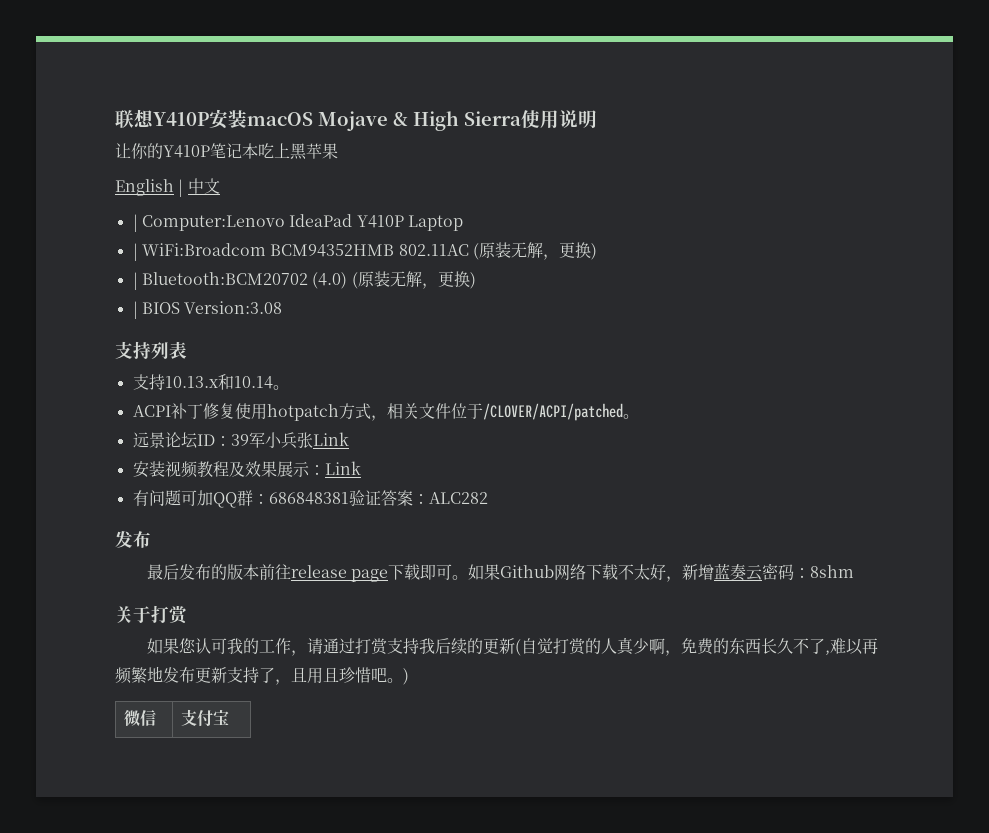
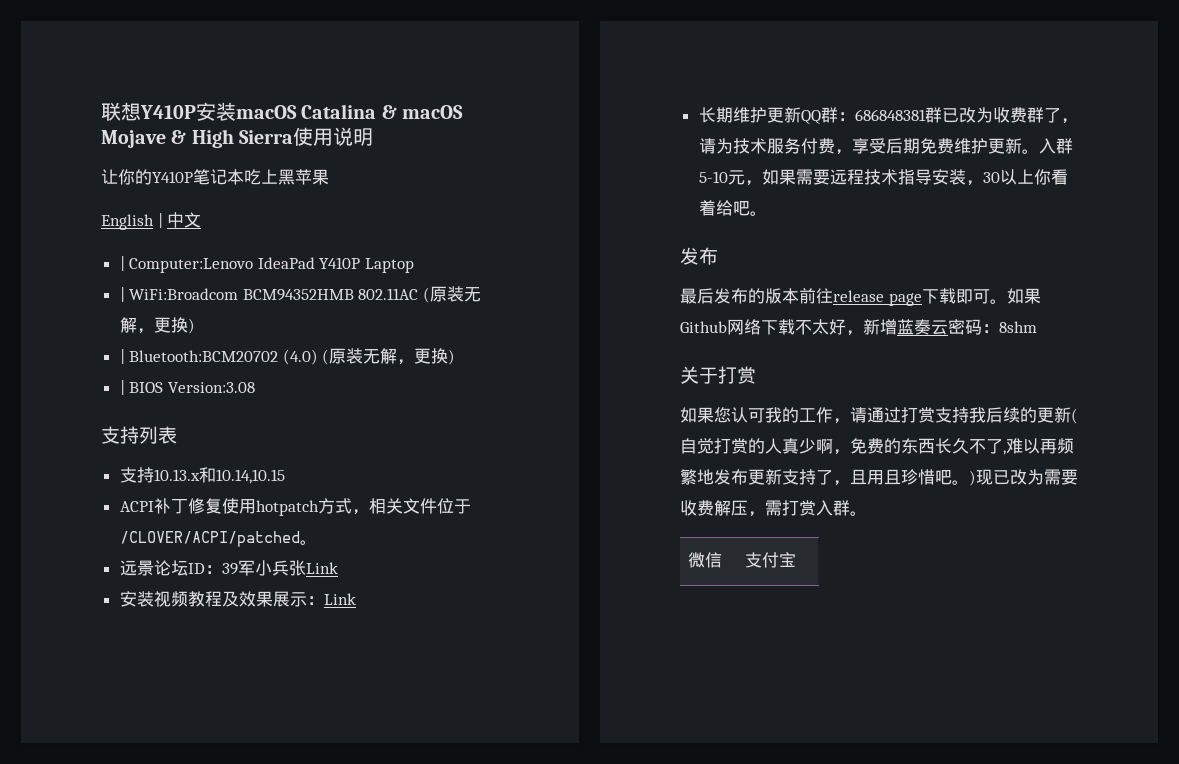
(313, 119) none -> [301,104,463,119] Catalina & macOS
[233,376,289,390] 10.14。 -> [215,469,285,484] 10.14,10.15
[132,490,488,508] 有问题可加QQ群：686848381验证答案：ALC282 -> [698,107,1078,124] [698,138,1073,155] [698,169,1068,186] [698,200,767,216] 长期维护更新QQ群：686848381群已改为收费群了，请为技术服务付费，享受后期免费维护更新。入群5-10元，如果需要远程技术指导安装，30以上你看着给吧。
(409, 676) none -> [976,469,1078,485] [680,500,867,517] 现已改为需要收费解压，需打赏入群。

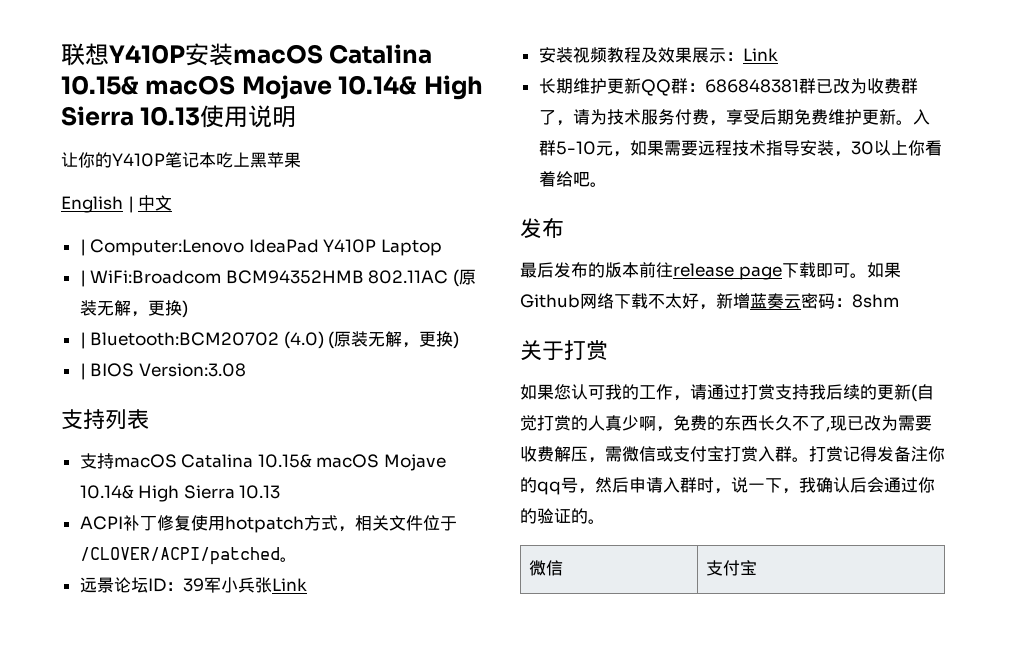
[381,105,463,119] [101,129,293,148] & macOS Mojave & High Sierra -> [61,75,483,100] [61,106,201,126] 10.15& macOS Mojave 10.14& High Sierra 10.13
[153,467,285,484] 10.13.x和10.14,10.15 -> [113,454,447,471] [79,485,281,502] macOS Catalina 10.15& macOS Mojave 10.14& High Sierra 10.13
[1006,438,1074,454] [680,469,976,486] 难以再频繁地发布更新支持了，且用且珍惜吧。) -> (830, 429) none
(782, 508) none -> [622,446,724,462] 微信或支付宝
(867, 513) none -> [809,446,945,462] [520,477,935,495] [520,508,605,524] 打赏记得发备注你的qq号，然后申请入群时，说一下，我确认后会通过你的验证的。

